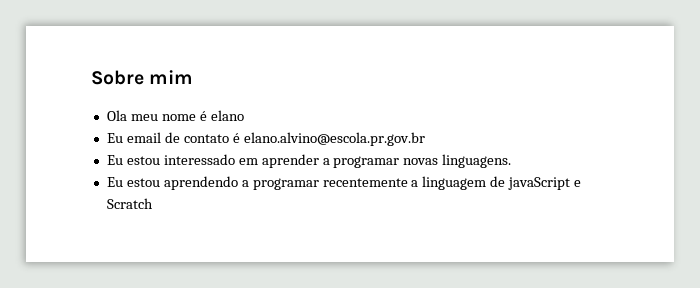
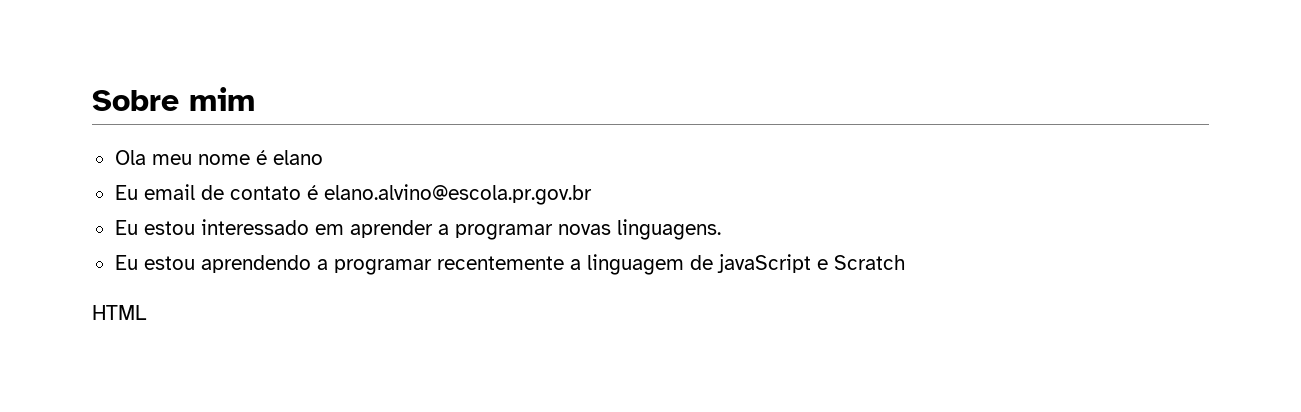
(153, 203) none -> [92,305,147,320] // HTML

